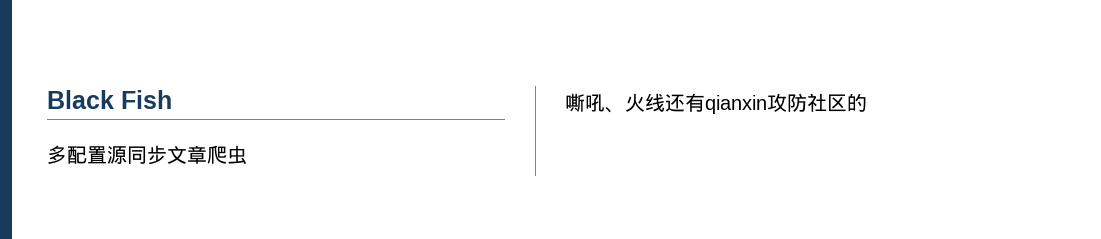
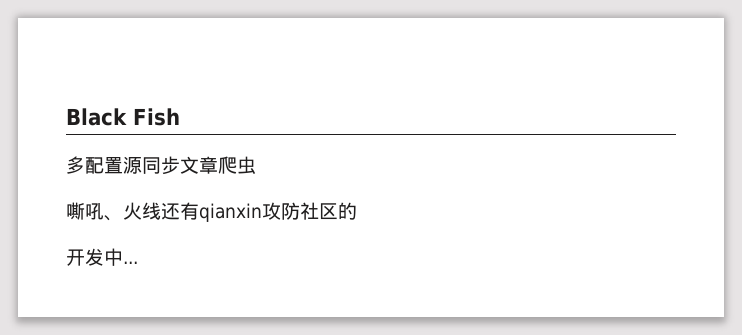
(867, 102) none -> [66,248,138,266] // 开发中...

